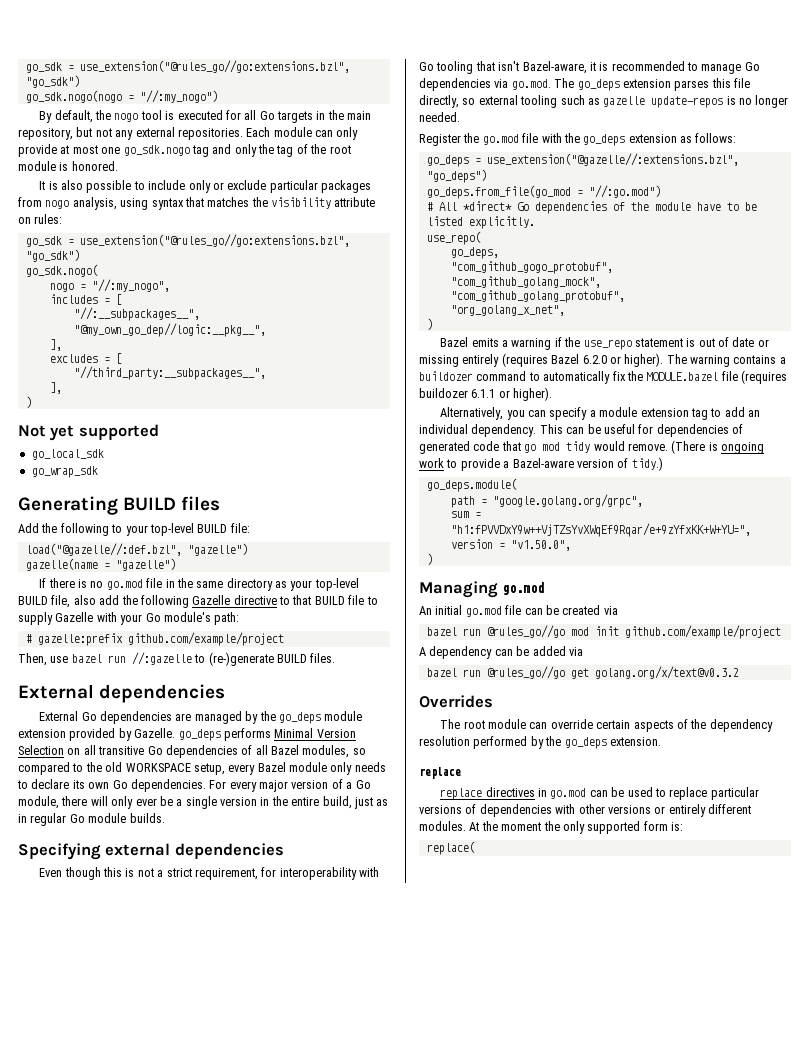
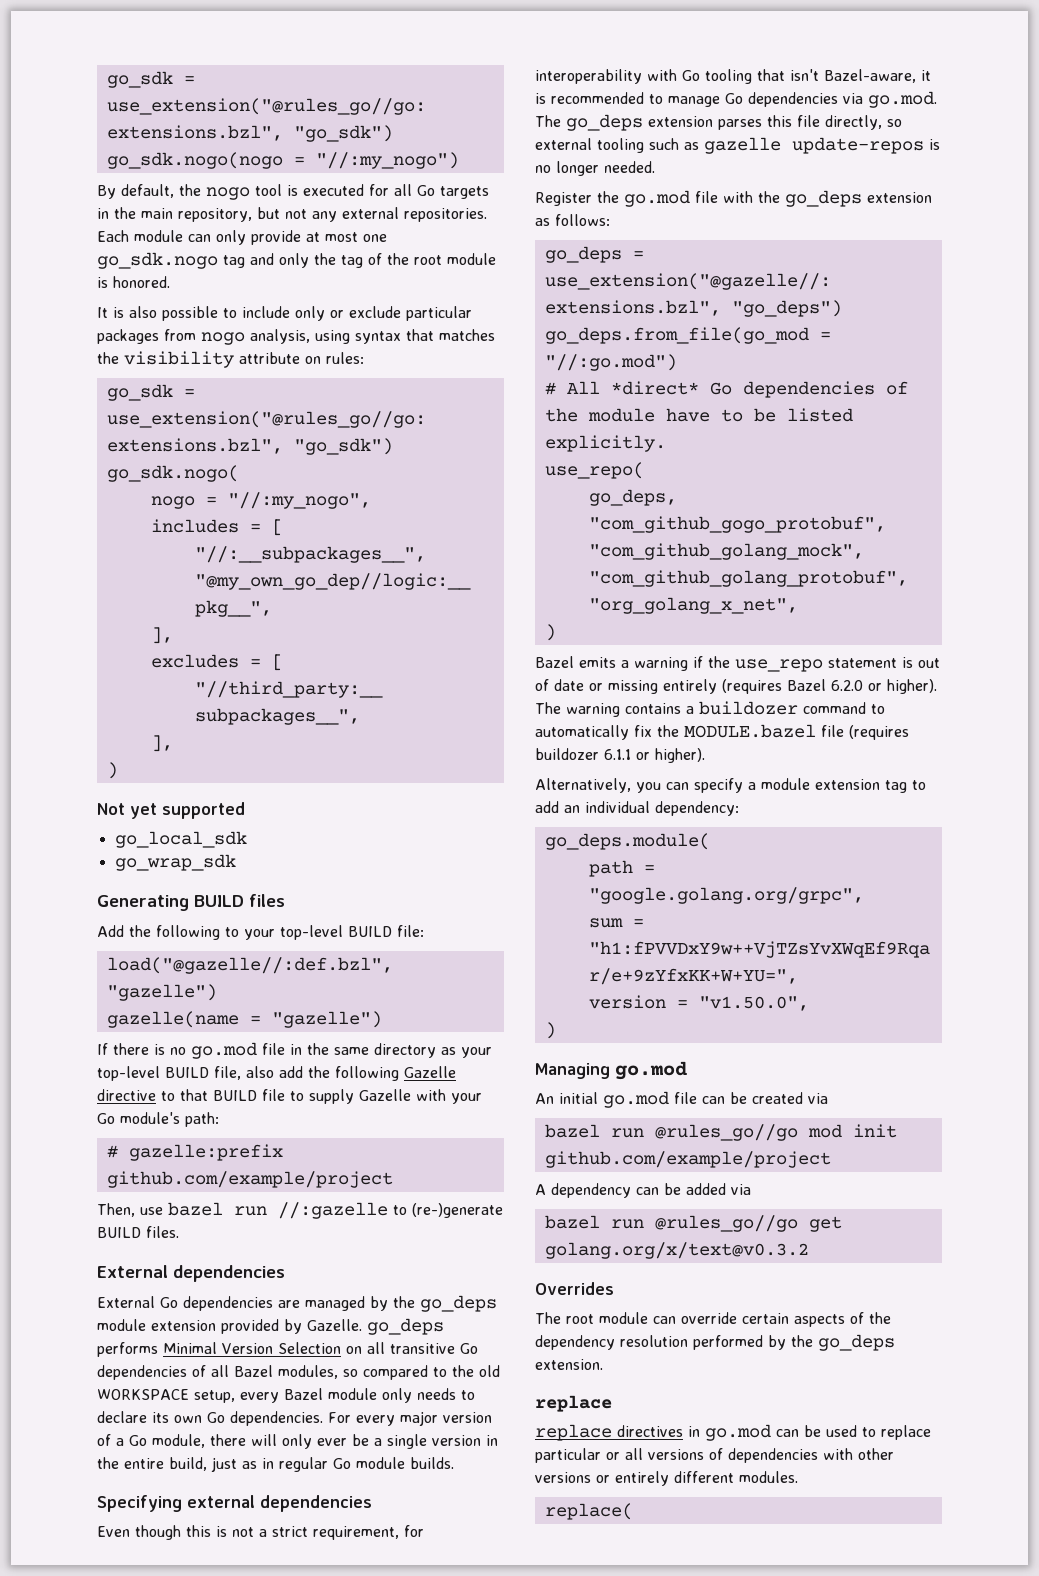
[471,424,743,437] [419,440,764,454] [419,457,663,471] dependency. This can be useful for dependencies of generated code that go mod tidy would remove. (There is ongoing work to provide a Bazel-aware version of tidy.) -> [655,801,739,816] dependency:
(759, 793) none -> [606,1448,643,1460] or all
[469,821,683,834] At the moment the only supported form is: -> (798, 1477) none

